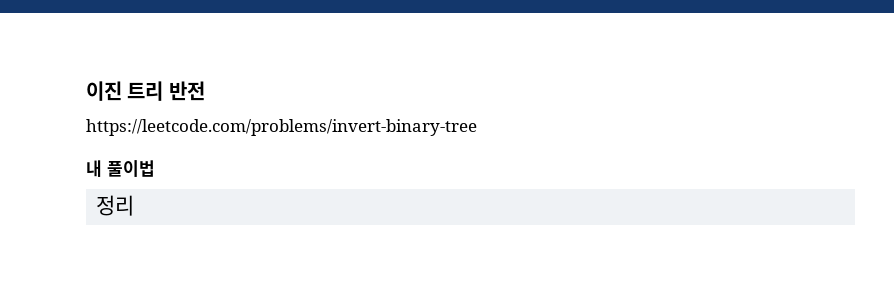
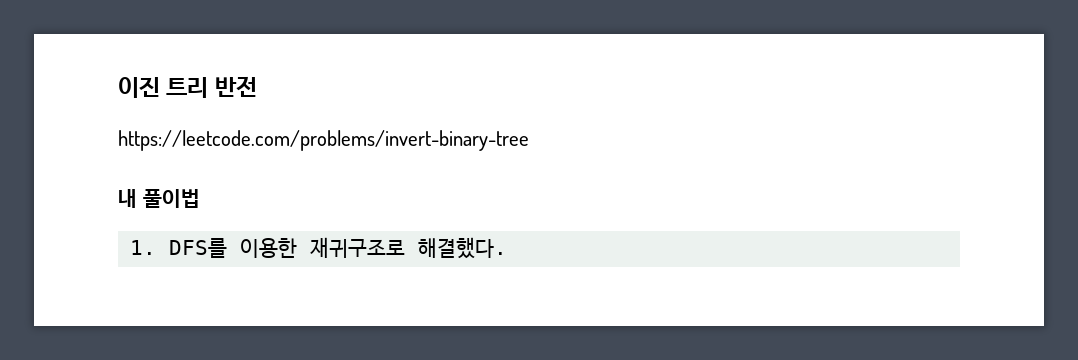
[96,195,135,216] 정리 -> [130,237,508,259] 1. DFS를 이용한 재귀구조로 해결했다.

